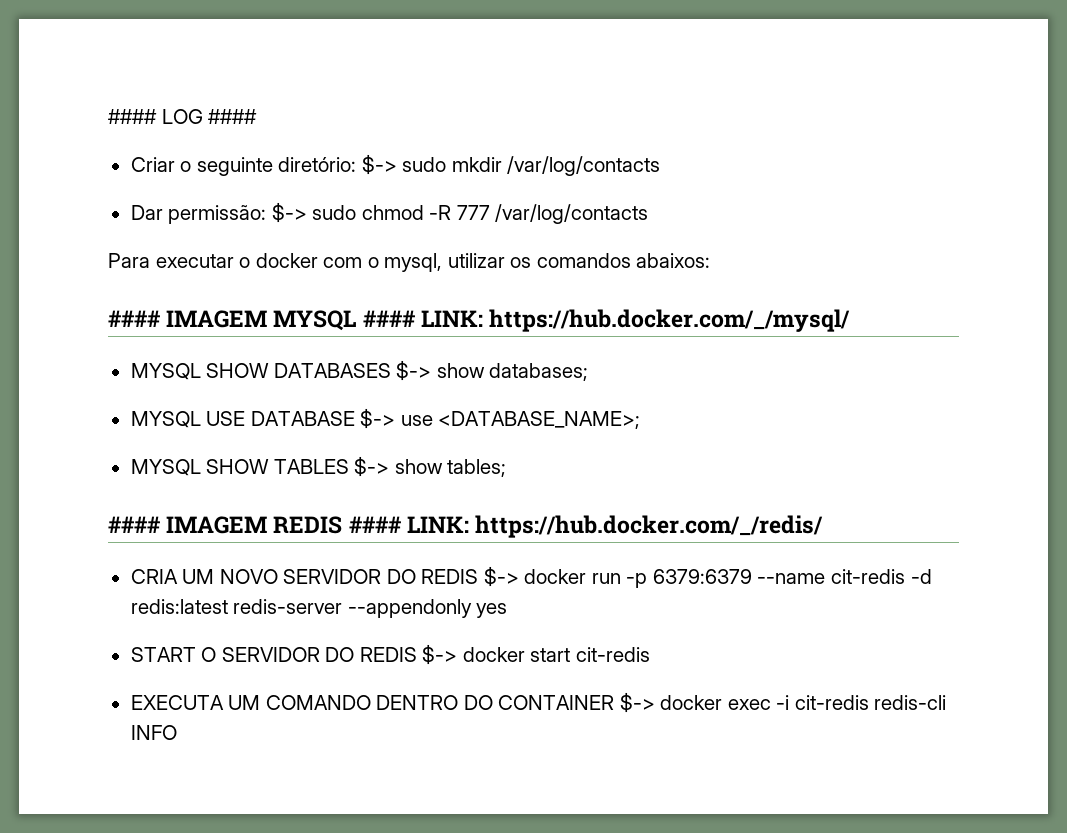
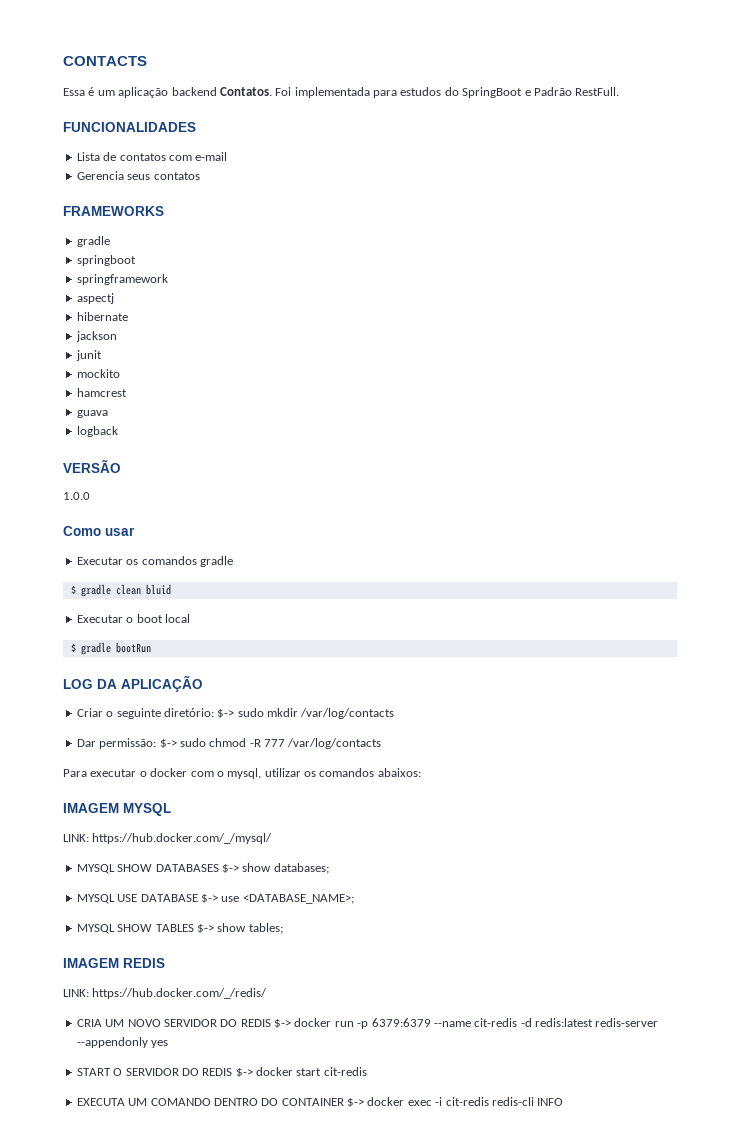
[108,109,258,124] #### LOG #### -> [63,56,147,66] [63,87,620,98] [63,122,196,132] [76,152,228,161] [76,171,200,180] [63,206,164,216] [76,236,110,247] [76,255,136,266] [76,274,168,285] [76,293,114,304] [76,312,128,321] [75,331,117,342] [75,350,102,361] [76,369,120,378] [76,388,127,397] [76,410,108,418] [76,426,118,437] [63,459,121,473] [63,492,90,500] [63,526,135,536] [76,556,233,567] [70,584,171,597] [76,614,190,623] [70,642,151,655] [63,675,203,692] CONTACTS // Essa é um aplicação backend Contatos. Foi implementada para estudos do SpringBoot e Padrão RestFull. // FUNCIONALIDADES // Lista de contatos com e-mail // Gerencia seus contatos // FRAMEWORKS // gradle // springboot // springframework // aspectj // hibernate // jackson // junit // mockito // hamcrest // guava // logback // VERSÃO // 1.0.0 // Como usar // Executar os comandos gradle // $ gradle clean bluid // Executar o boot local // $ gradle bootRun // LOG DA APLICAÇÃO
[108,310,160,327] #### -> (421, 772) none
[362,310,415,327] #### -> (171, 809) //
[108,516,160,533] #### -> (283, 928) none
[348,516,401,533] #### -> (165, 963) //

